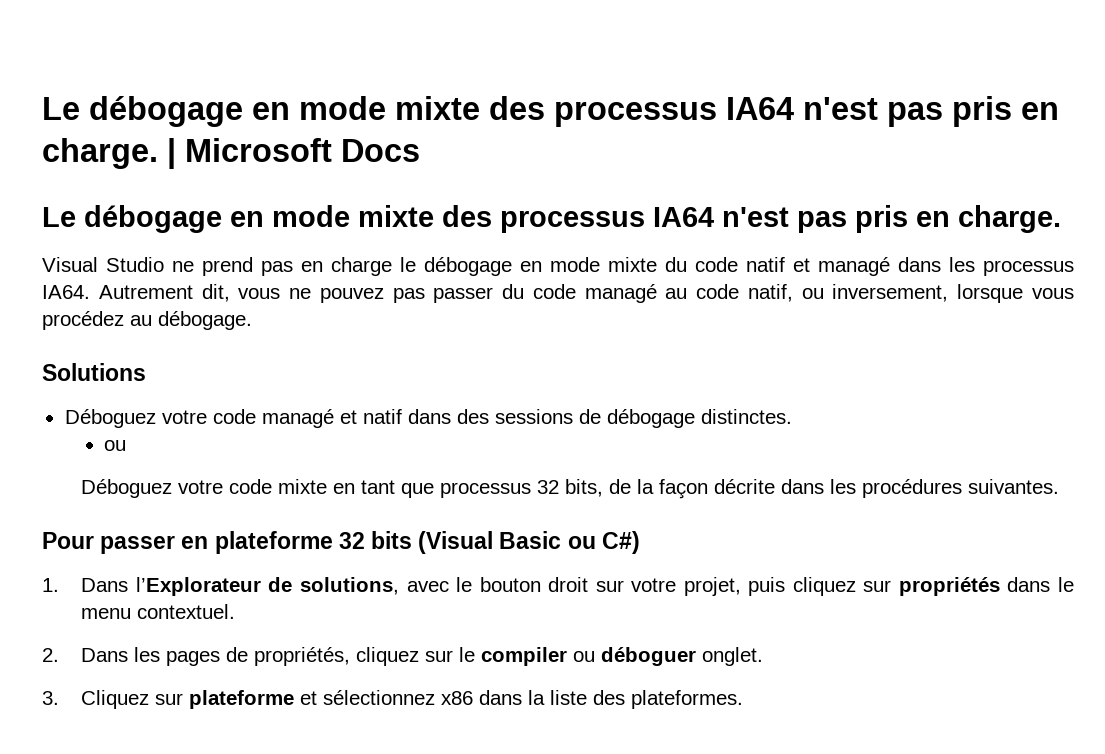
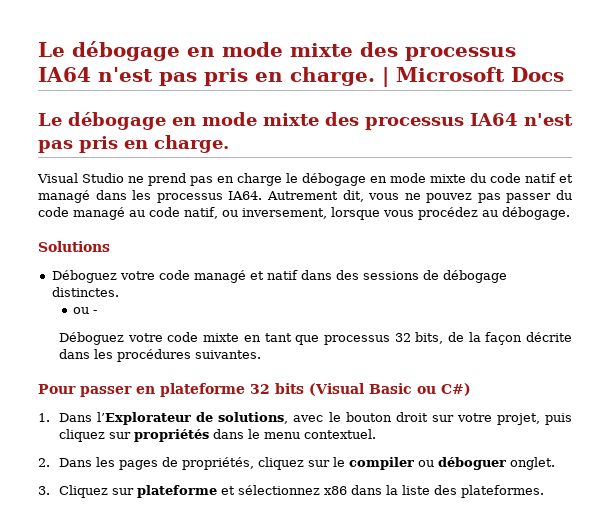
(126, 445) none -> [92,310,97,314] -

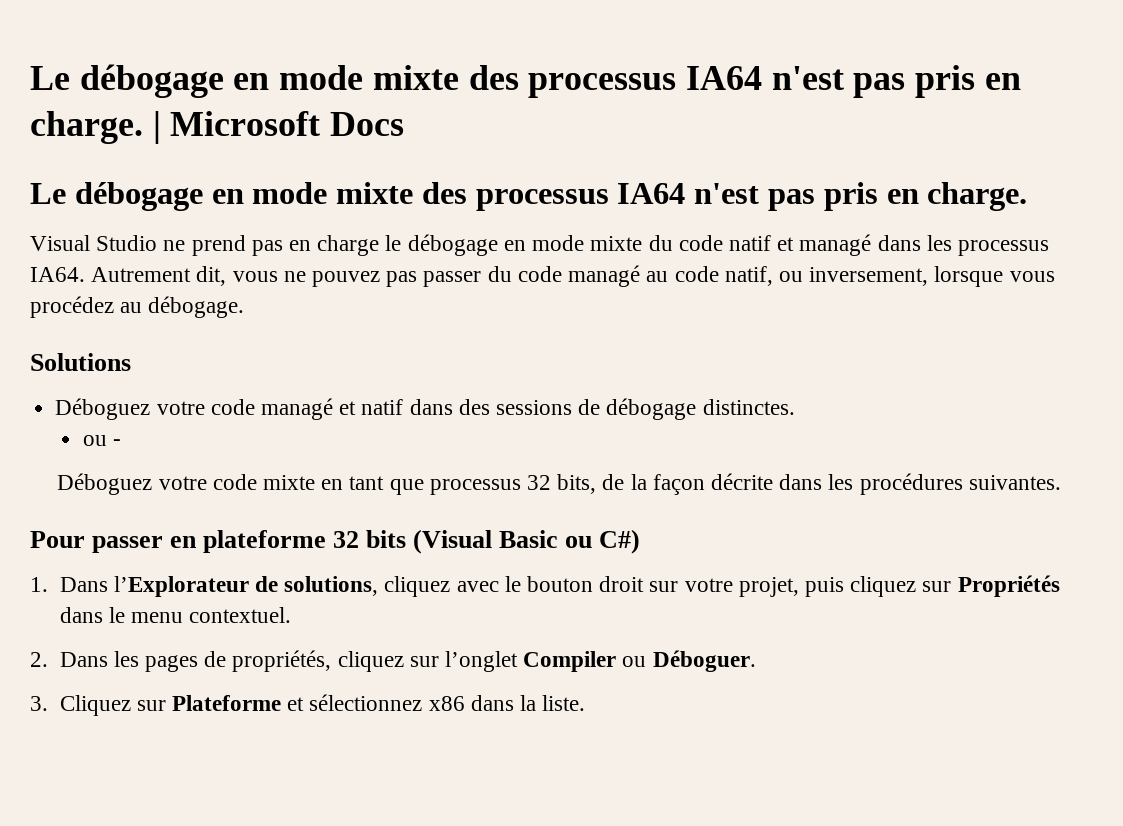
(289, 418) none -> [384,576,451,597] cliquez
[134,429,210,442] propriétés -> [957,575,1060,597] Propriétés
[333,457,556,470] le compiler ou déboguer onglet. -> [444,650,756,672] l’onglet Compiler ou Déboguer.
[137,485,218,498] plateforme -> [171,695,281,711] Plateforme
[402,485,545,498] liste des plateformes. -> [542,695,586,711] liste.

